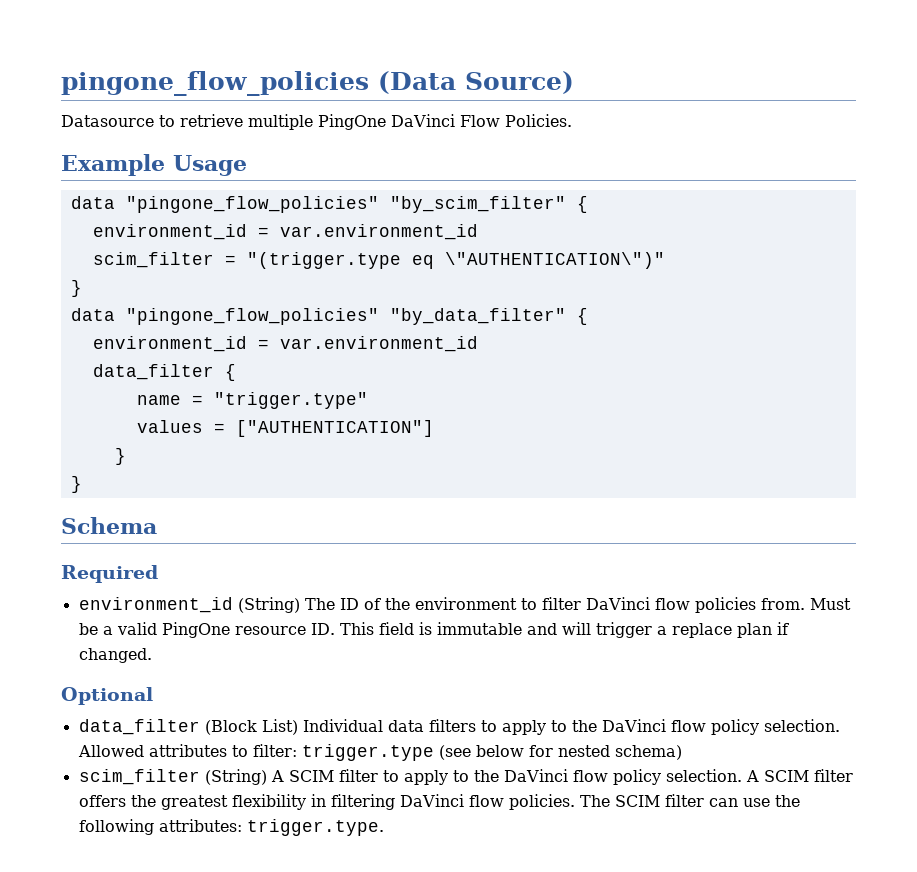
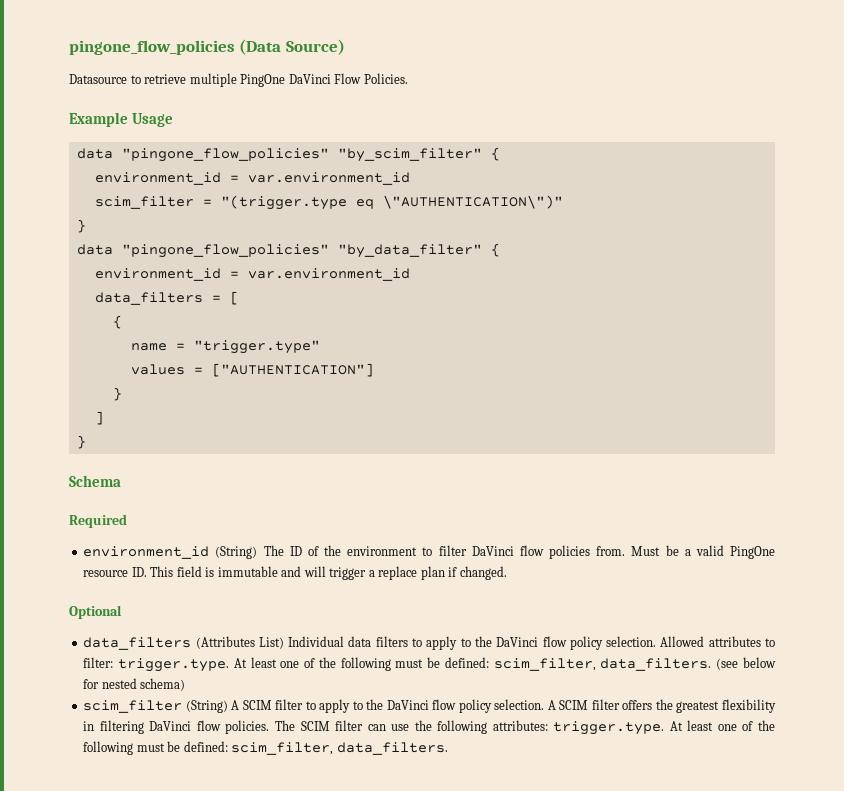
[92,364,214,380] data_filter -> [94,291,239,305] data_filters = [ //
(126, 456) none -> [94,411,104,425] // ]
[78,719,257,735] data_filter (Block -> [83,636,255,650] data_filters (Attributes
[301,744,434,761] trigger.type -> [118,657,712,672] trigger.type. At least one of the following must be defined: scim_filter, data_filters.
(384, 827) none -> [669,720,776,731] [83,741,448,755] At least one of the following must be defined: scim_filter, data_filters.

